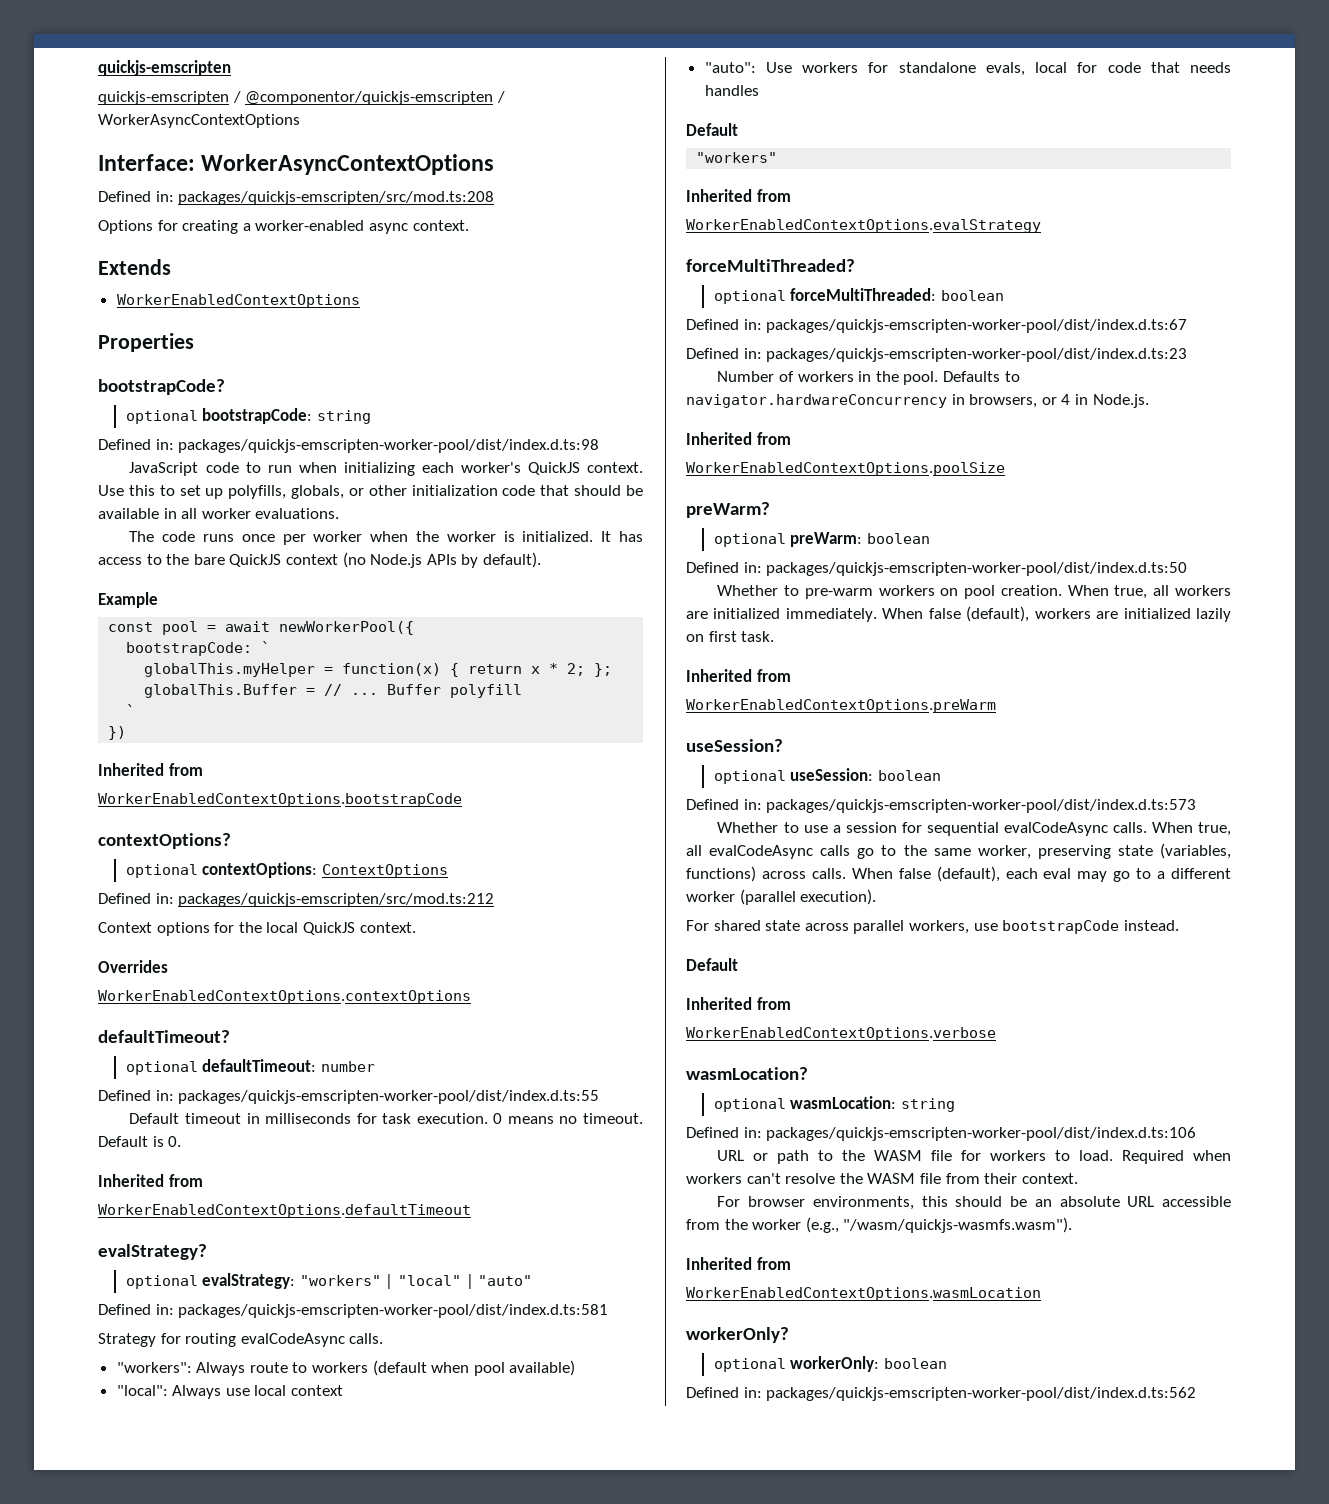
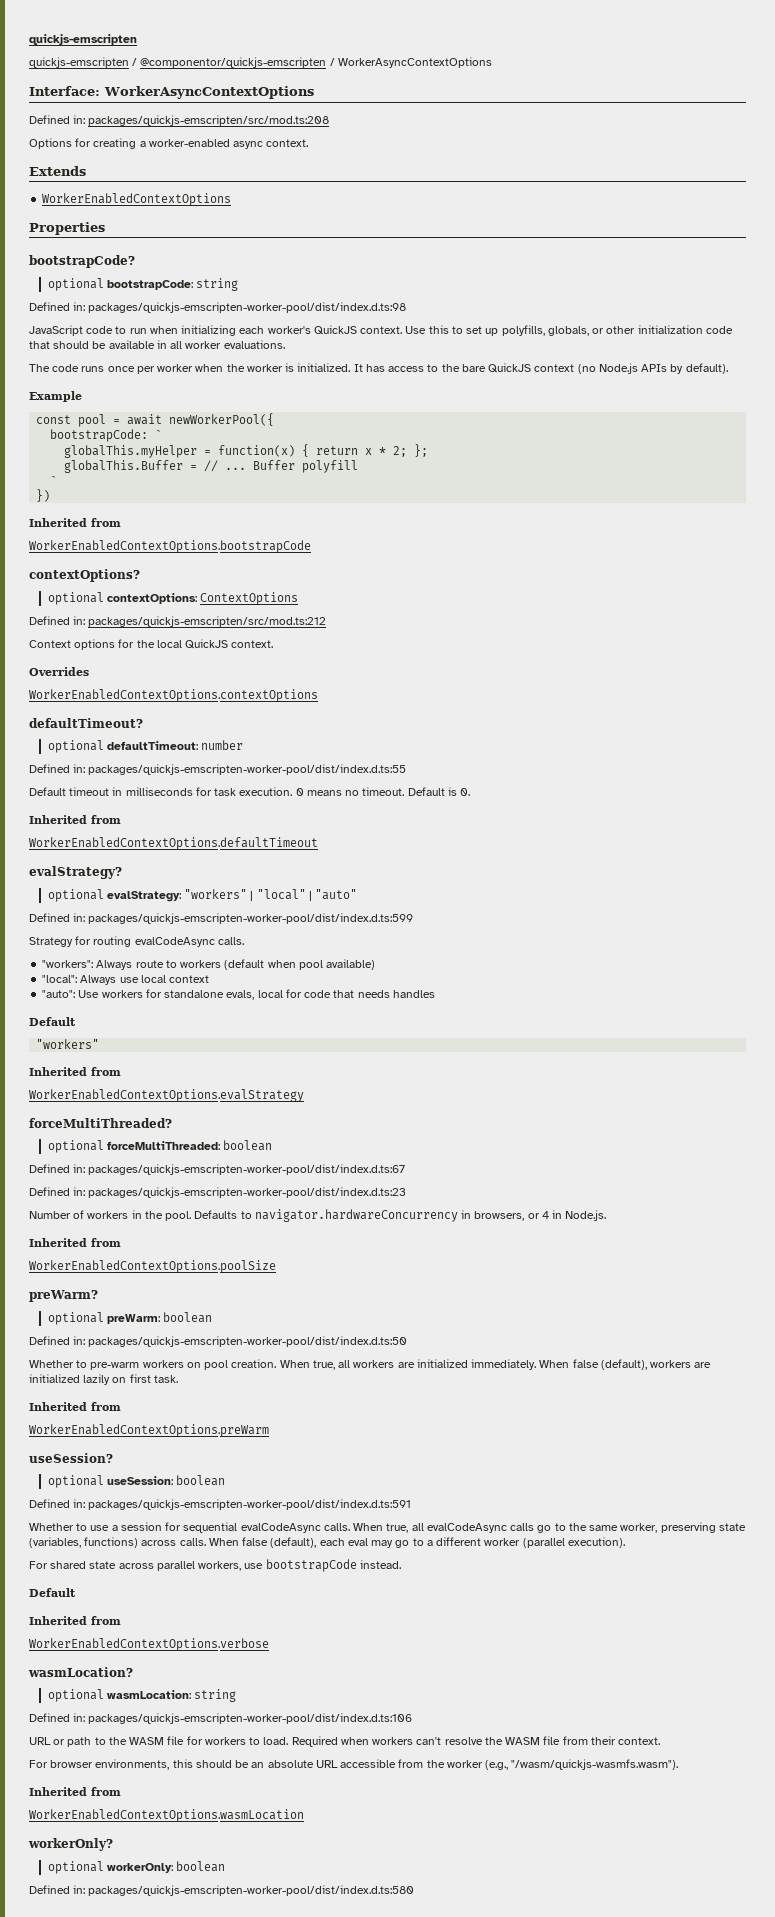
[178,1304,609,1318] packages/quickjs-emscripten-worker-pool/dist/index.d.ts:581 -> [88,913,414,924] packages/quickjs-emscripten-worker-pool/dist/index.d.ts:599
[766,799,1197,813] packages/quickjs-emscripten-worker-pool/dist/index.d.ts:573 -> [88,1499,412,1510] packages/quickjs-emscripten-worker-pool/dist/index.d.ts:591
[766,1387,1197,1401] packages/quickjs-emscripten-worker-pool/dist/index.d.ts:562 -> [88,1885,415,1896] packages/quickjs-emscripten-worker-pool/dist/index.d.ts:580

